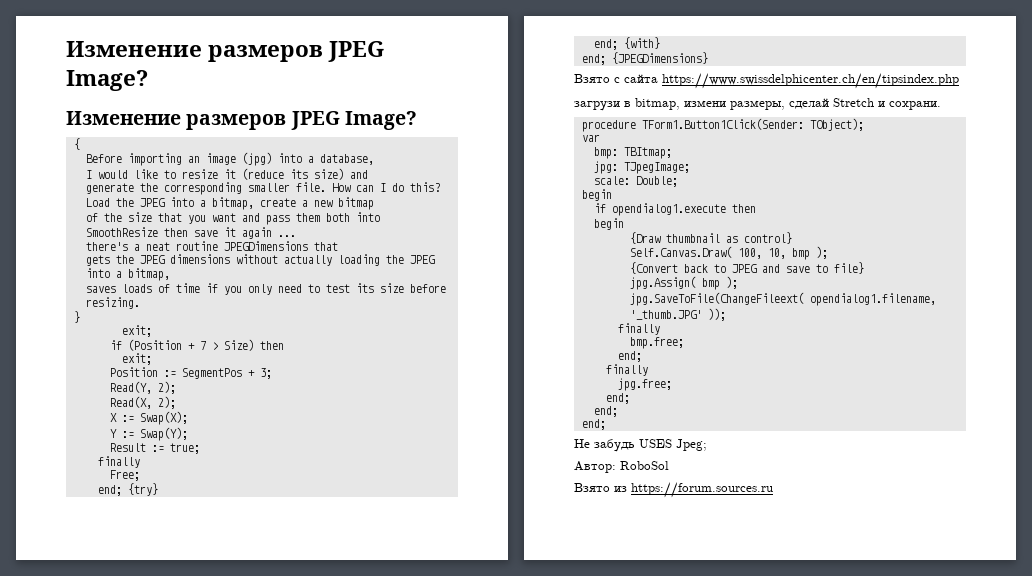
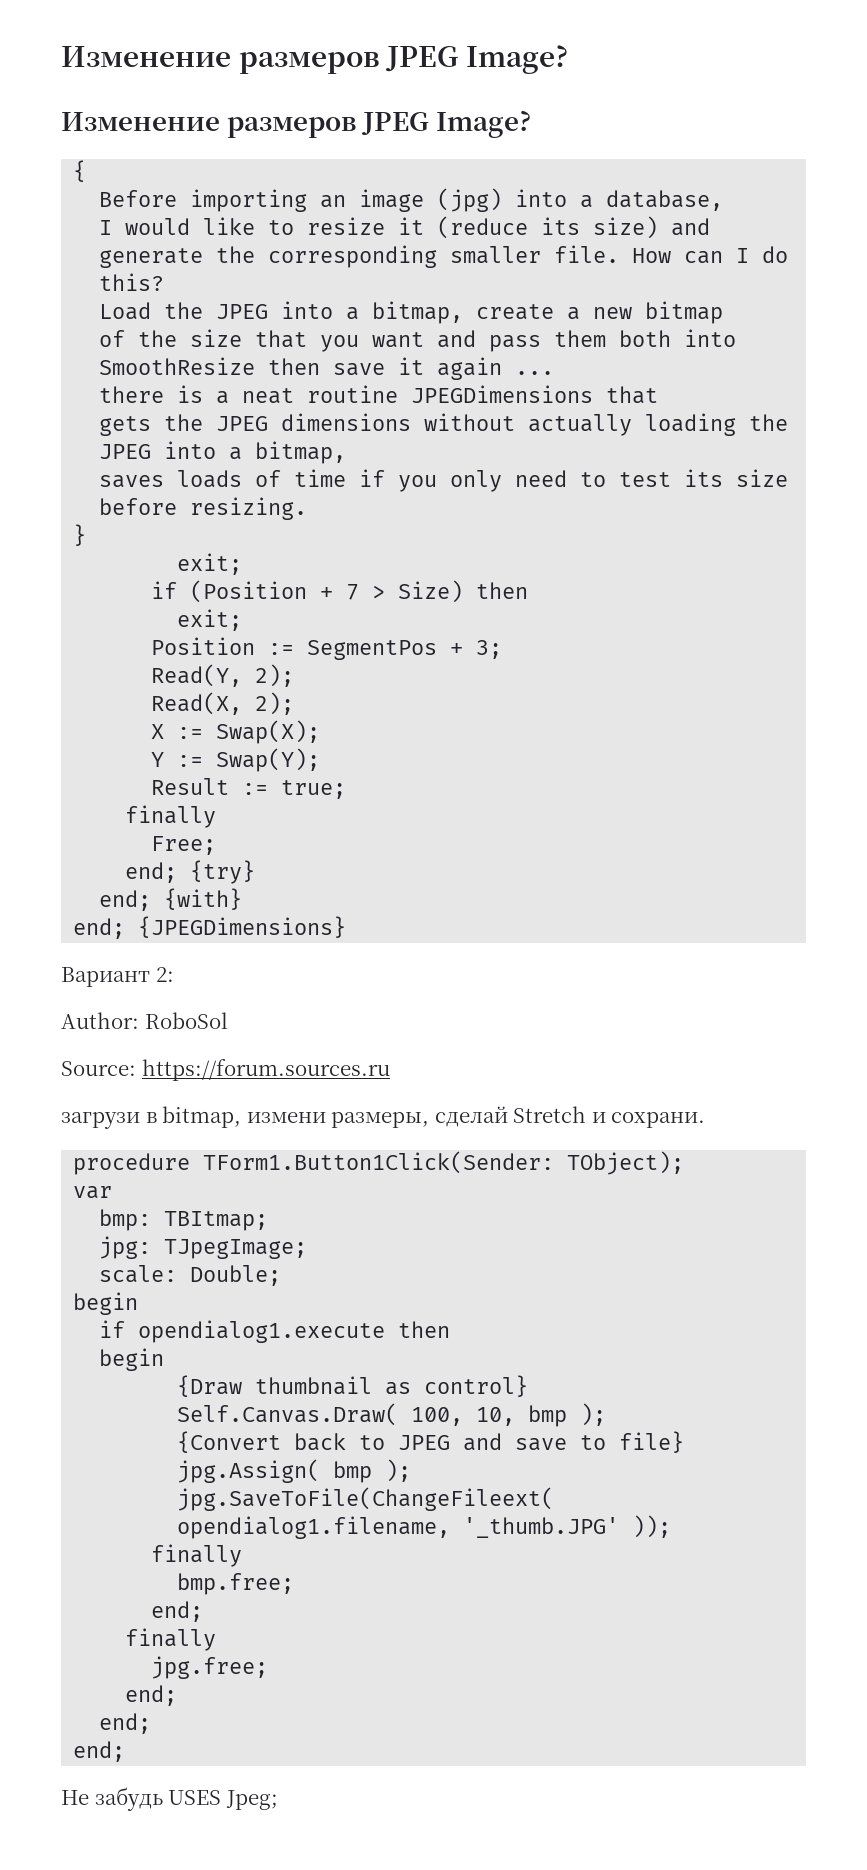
[85,242,128,251] there's -> [99,385,204,403] there is
[574,73,959,89] Взято с сайта https://www.swissdelphicenter.ch/en/tipsindex.php -> [61,967,174,987] [61,1012,228,1029] [61,1059,390,1081] Вариант 2: // Author: RoboSol // Source: https://forum.sources.ru
[574,461,669,473] [574,482,773,498] // Автор: RoboSol // Взято из https://forum.sources.ru -> (278, 1800) none

